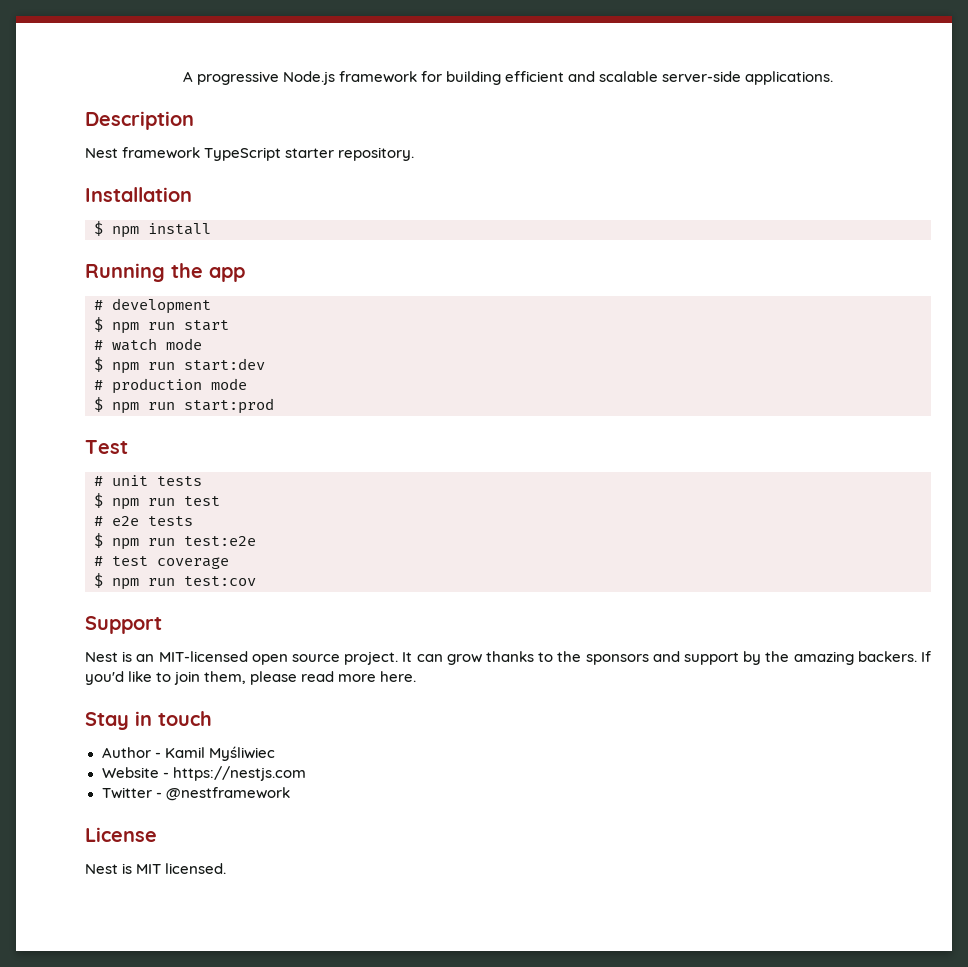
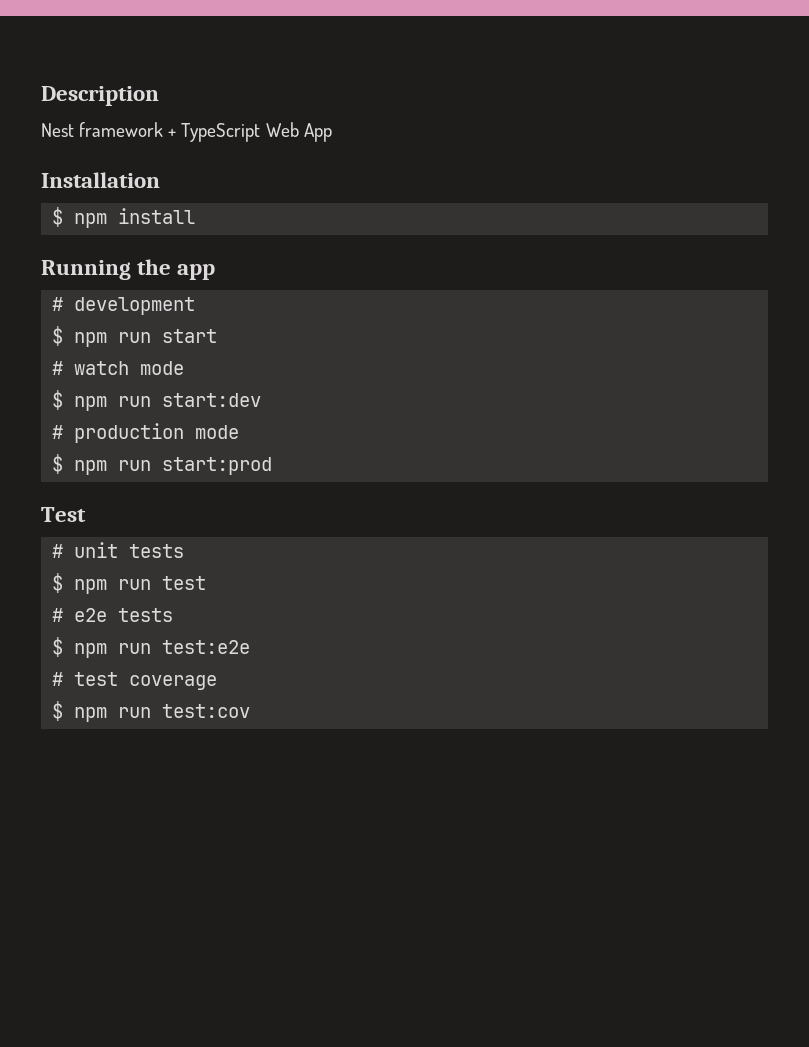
[182,71,834,85] A progressive Node.js framework for building efficient and scalable server-side applications. // -> (41, 96) none
[204,147,415,161] TypeScript starter repository. -> [168,122,332,142] + TypeScript Web App
[85,616,162,634] [85,651,932,665] [85,671,417,685] [85,711,212,730] [101,746,275,761] [101,766,306,781] [101,787,290,801] [85,827,157,842] [85,863,227,874] // Support // Nest is an MIT-licensed open source project. It can grow thanks to the sponsors and support by the amazing backers. If you'd like to join them, please read more here. // Stay in touch // Author - Kamil Myśliwiec // Website - https://nestjs.com // Twitter - @nestframework // License // Nest is MIT licensed. -> (251, 711) none

